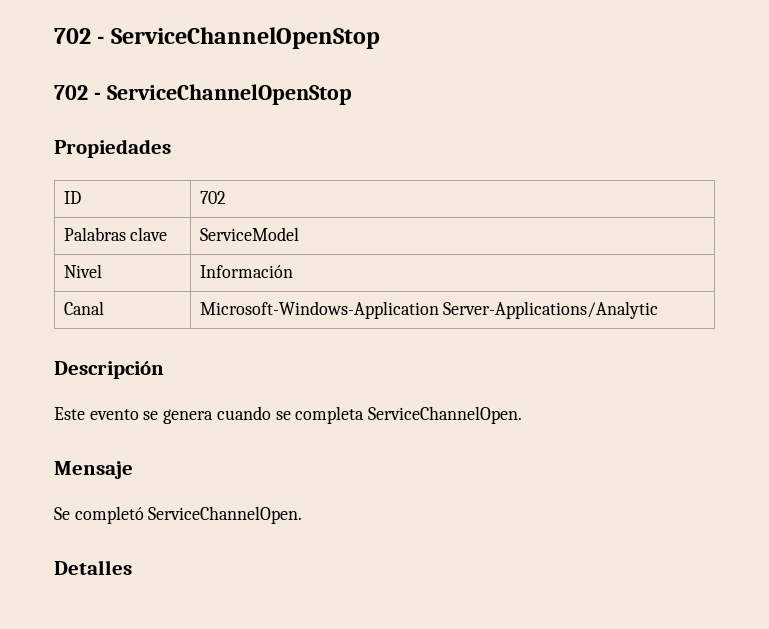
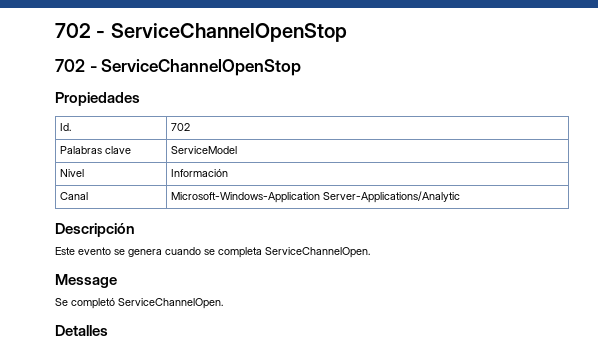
[63,191,81,204] ID -> [60,123,72,131] Id.
[54,461,133,479] Mensaje -> [55,274,117,288] Message

